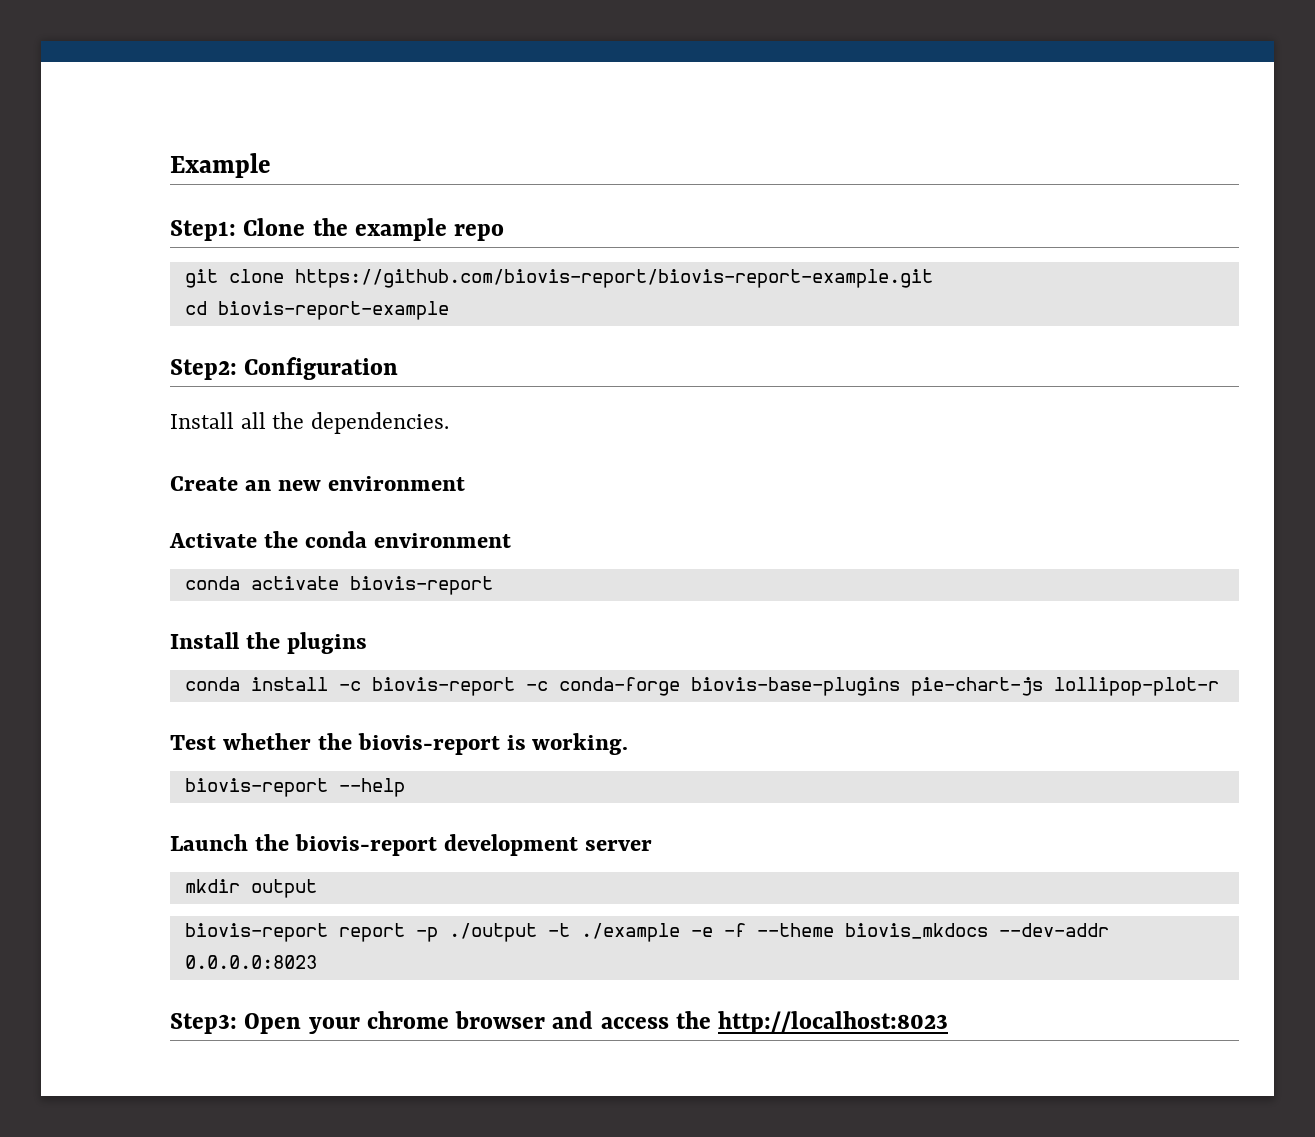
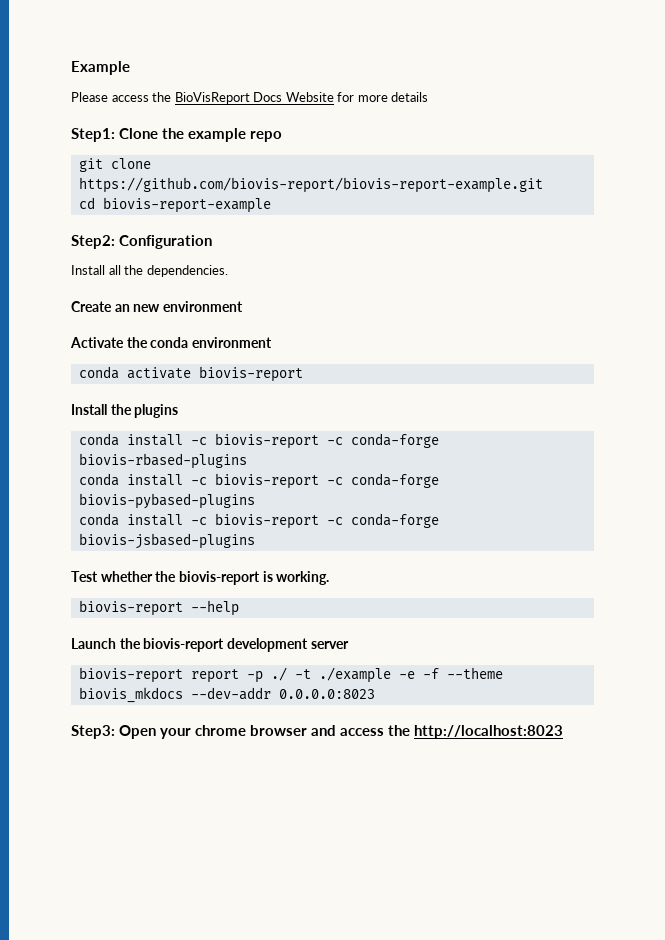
(271, 165) none -> [71,92,429,104] // Please access the BioVisReport Docs Website for more details
[690,677,1219,696] biovis-base-plugins pie-chart-js lollipop-plot-r -> [78,453,247,469] [78,473,439,489] [78,493,255,509] [78,513,439,529] [78,533,255,549] biovis-rbased-plugins // conda install -c biovis-report -c conda-forge biovis-pybased-plugins // conda install -c biovis-report -c conda-forge biovis-jsbased-plugins
[184,879,317,898] // mkdir output -> (349, 645) none
[448,923,537,942] ./output -> [270,667,287,681] ./

